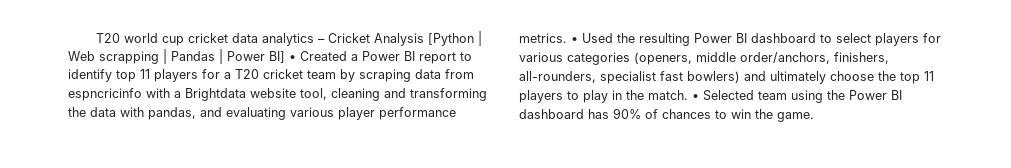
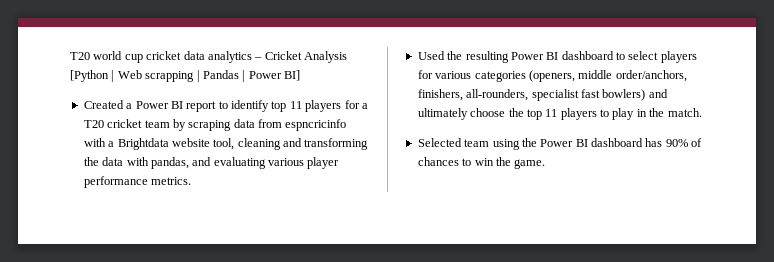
[289,55,296,61] • -> (300, 75) //
[571,37,578,43] • -> (192, 181) //
[692,94,699,100] • -> (702, 112) //

